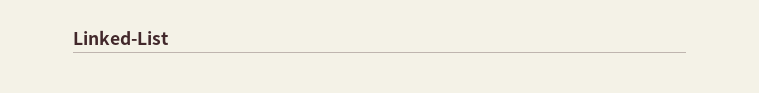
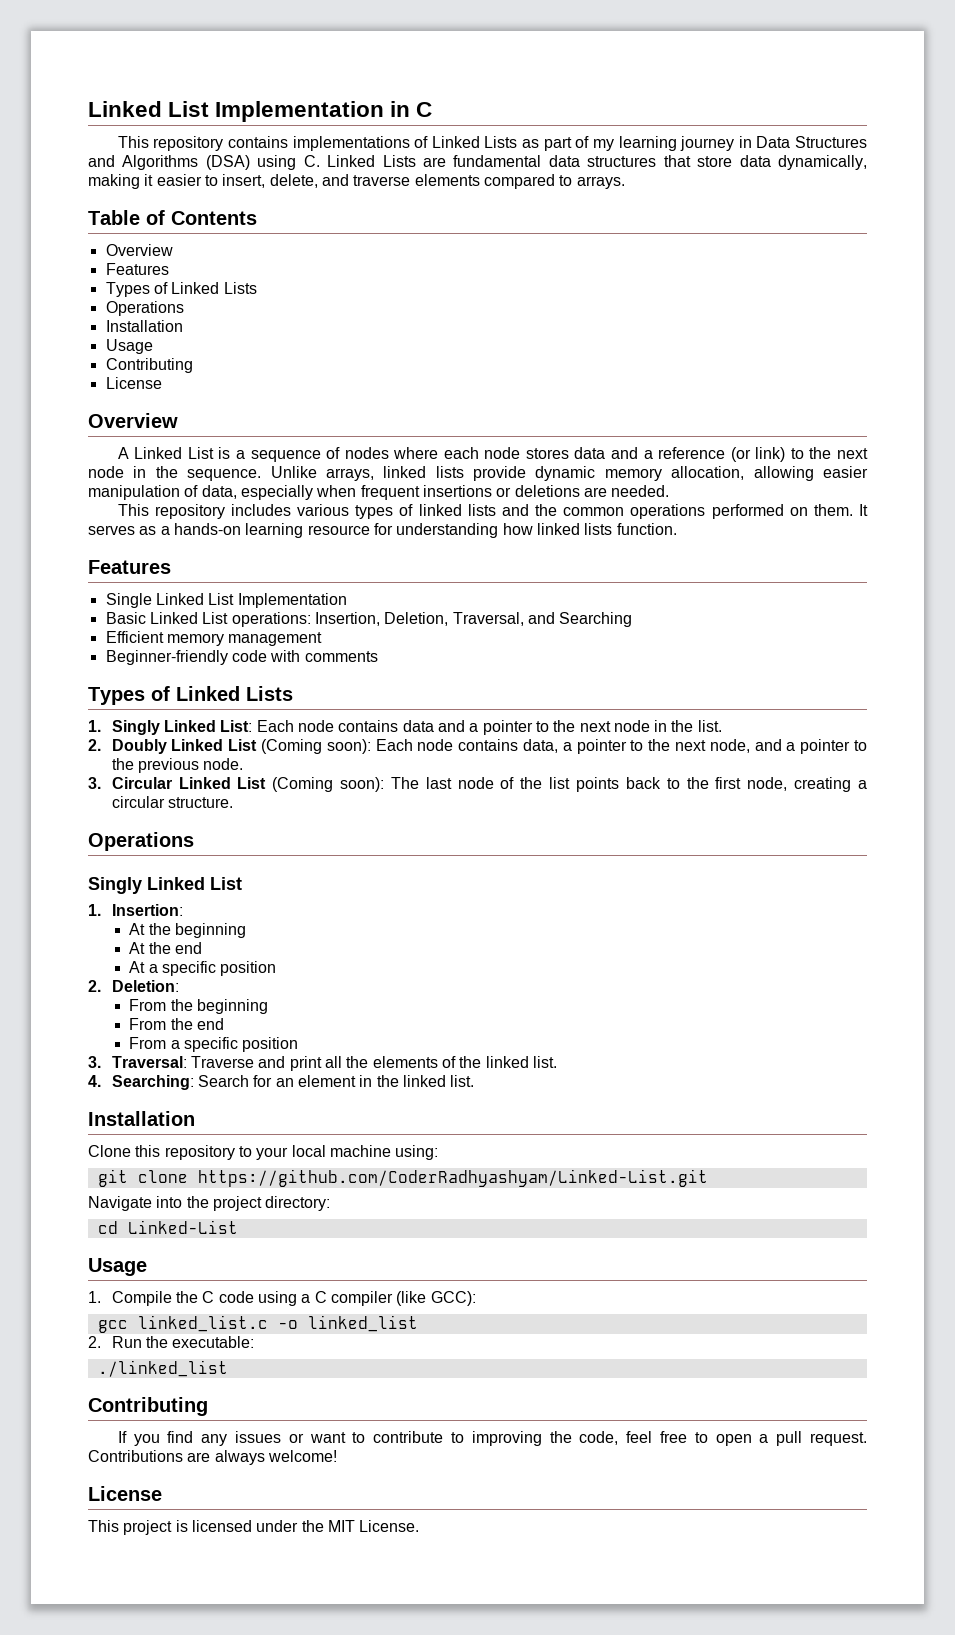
[73,30,169,45] Linked-List -> [88,101,433,122] [117,136,868,151] [88,155,868,170] [88,174,625,189] [88,210,257,225] [105,244,173,256] [105,263,169,275] [105,282,257,297] [105,301,184,316] [105,320,183,332] [105,339,153,354] [105,358,193,373] [105,377,162,389] [88,413,178,428] [117,447,868,462] [88,466,868,481] [88,485,670,500] [117,504,868,519] [88,523,677,538] [88,560,171,574] [105,593,347,608] [105,612,633,627] [105,631,323,646] [105,650,378,665] [88,686,293,705] [88,720,722,735] [88,739,867,754] [111,758,244,773] [88,777,868,792] [111,796,233,808] [88,832,194,851] [88,877,242,894] [88,904,183,916] [129,923,246,938] [129,942,202,954] [129,961,277,976] [88,980,179,992] [129,999,268,1014] [129,1018,224,1030] [129,1037,299,1052] [88,1056,557,1071] [88,1075,475,1090] [88,1111,195,1126] [88,1145,439,1160] [97,1169,708,1187] [88,1196,331,1211] [97,1220,238,1234] [88,1258,147,1276] [88,1291,476,1306] [97,1315,418,1333] [88,1336,255,1348] [97,1360,228,1377] [88,1397,208,1416] [117,1431,868,1446] [88,1450,337,1465] [88,1486,162,1501] [88,1520,420,1535] Linked List Implementation in C // This repository contains implementations of Linked Lists as part of my learning journey in Data Structures and Algorithms (DSA) using C. Linked Lists are fundamental data structures that store data dynamically, making it easier to insert, delete, and traverse elements compared to arrays. // Table of Contents // Overview // Features // Types of Linked Lists // Operations // Installation // Usage // Contributing // License // Overview // A Linked List is a sequence of nodes where each node stores data and a reference (or link) to the next node in the sequence. Unlike arrays, linked lists provide dynamic memory allocation, allowing easier manipulation of data, especially when frequent insertions or deletions are needed. // This repository includes various types of linked lists and the common operations performed on them. It serves as a hands-on learning resource for understanding how linked lists function. // Features // Single Linked List Implementation // Basic Linked List operations: Insertion, Deletion, Traversal, and Searching // Efficient memory management // Beginner-friendly code with comments // Types of Linked Lists // 1. Singly Linked List: Each node contains data and a pointer to the next node in the list. // 2. Doubly Linked List (Coming soon): Each node contains data, a pointer to the next node, and a pointer to the previous node. // 3. Circular Linked List (Coming soon): The last node of the list points back to the first node, creating a circular structure. // Operations // Singly Linked List // 1. Insertion: // At the beginning // At the end // At a specific position // 2. Deletion: // From the beginning // From the end // From a specific position // 3. Traversal: Traverse and print all the elements of the linked list. // 4. Searching: Search for an element in the linked list. // Installation // Clone this repository to your local machine using: // git clone https://github.com/CoderRadhyashyam/Linked-List.git // Navigate into the project directory: // cd Linked-List // Usage // 1. Compile the C code using a C compiler (like GCC): // gcc linked_list.c -o linked_list // 2. Run the executable: // ./linked_list // Contributing // If you find any issues or want to contribute to improving the code, feel free to open a pull request. Contributions are always welcome! // License // This project is licensed under the MIT License.

